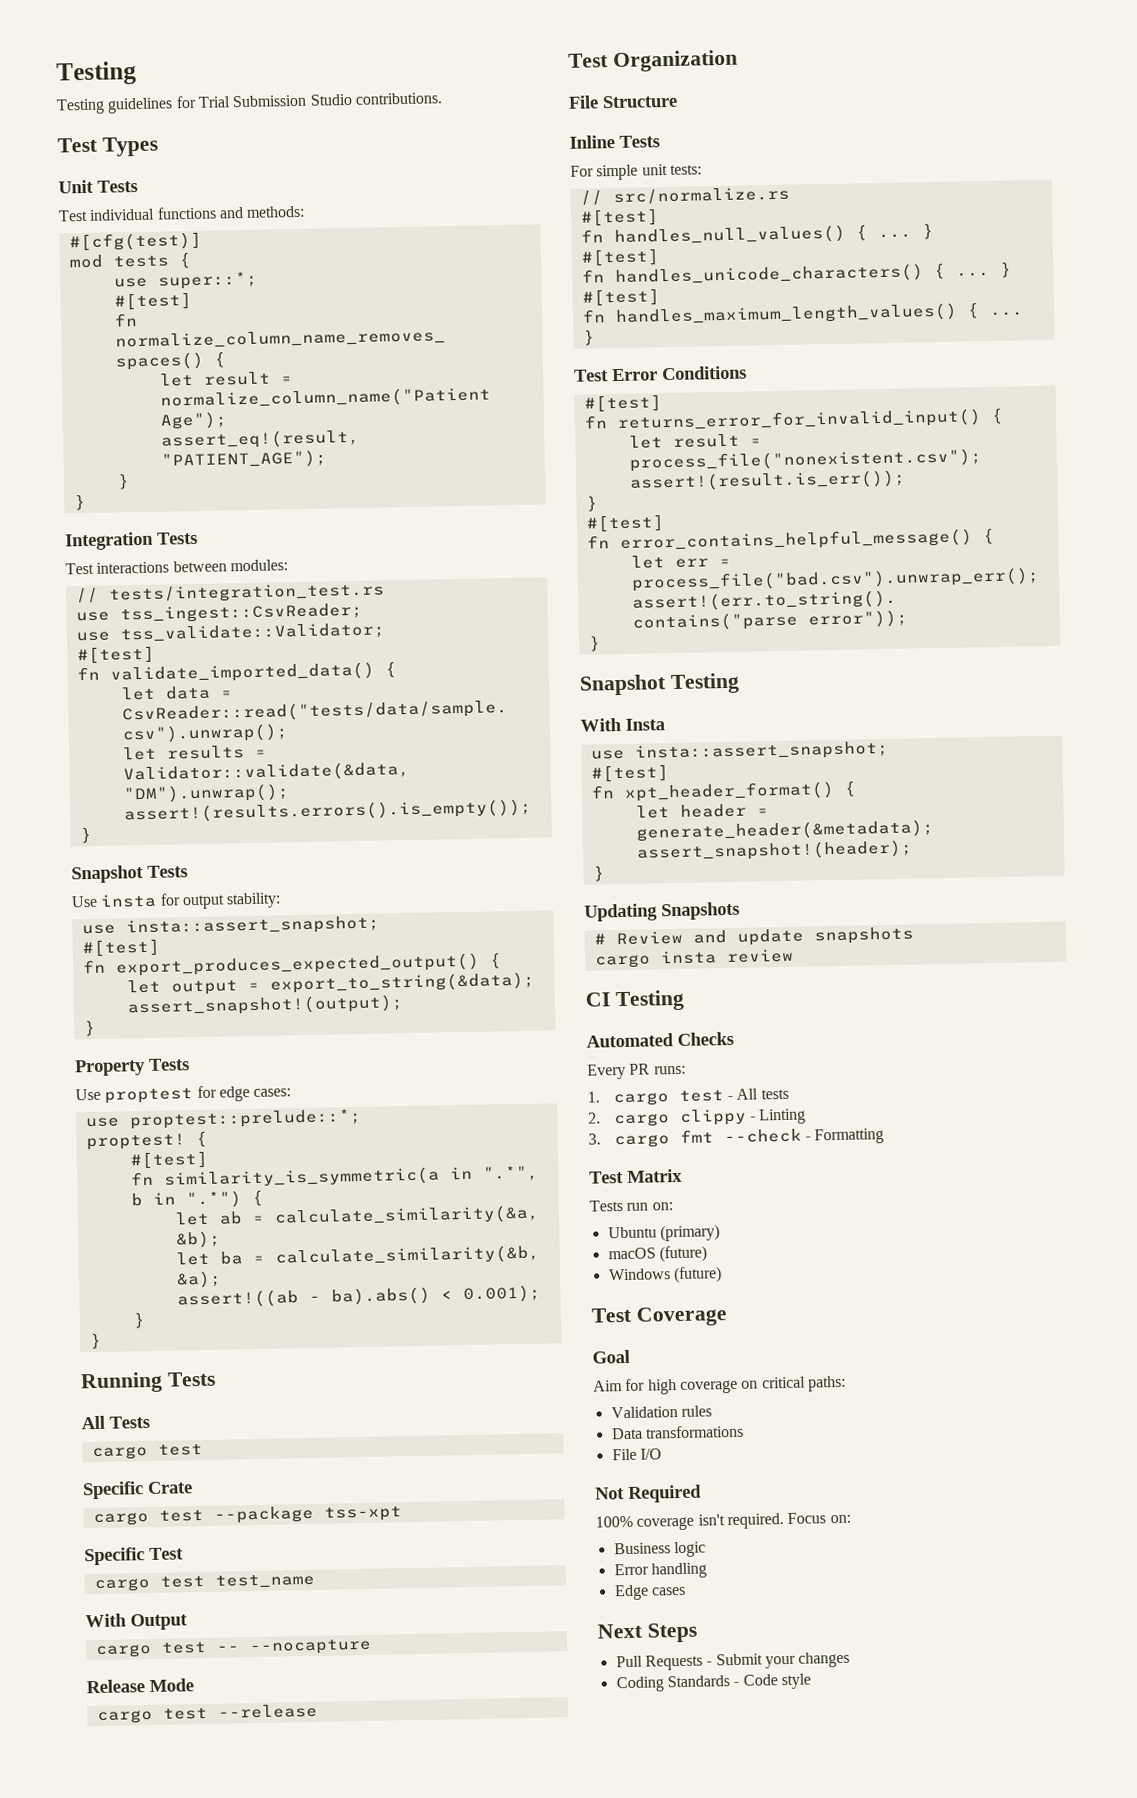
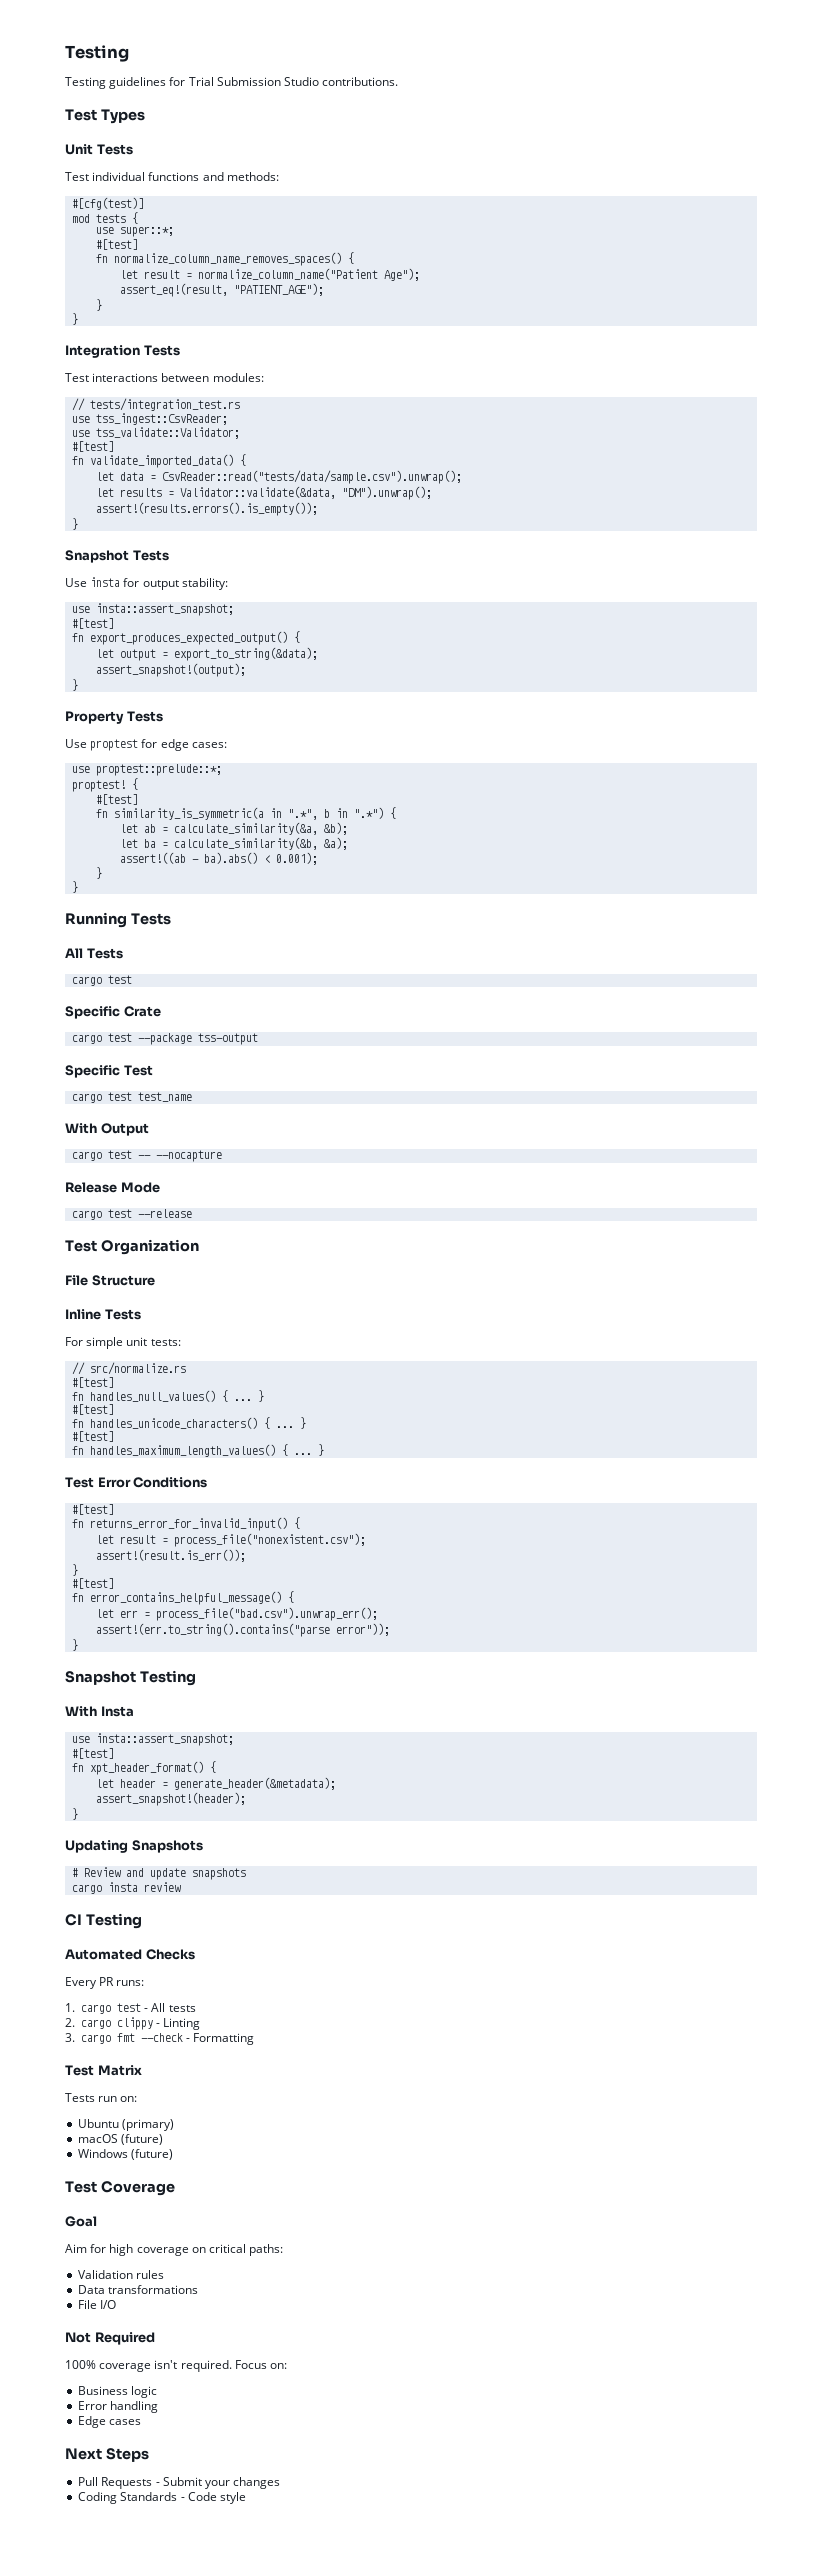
[323,1506,402,1522] tss-xpt -> [198,1033,259,1045] tss-output

